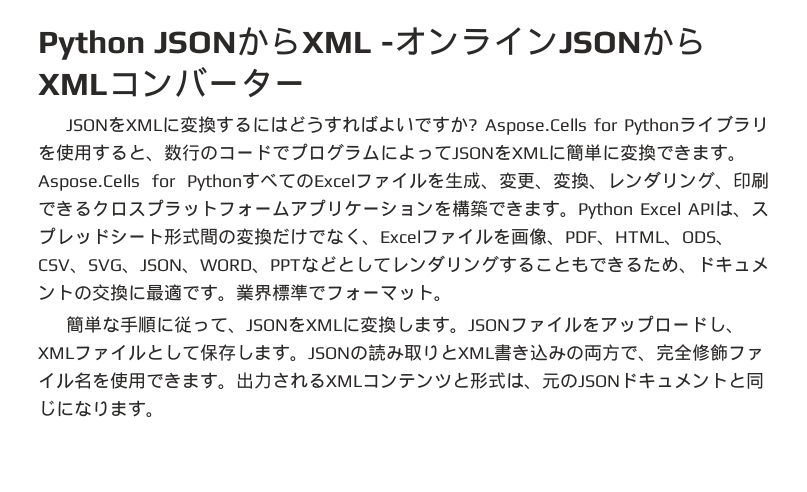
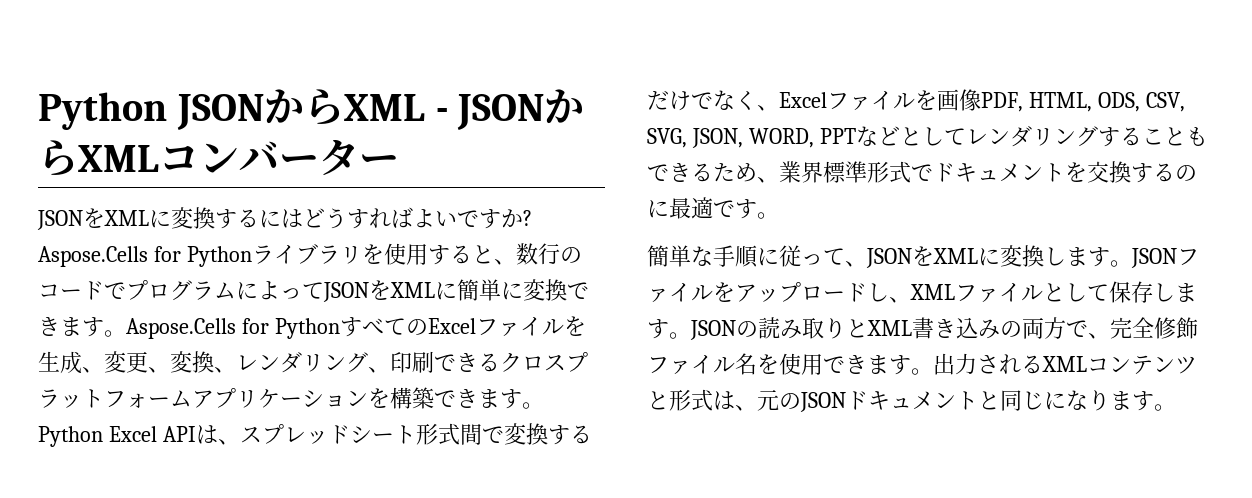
[393,27,559,55] オンライン -> (448, 114) none
[218,228,272,245] の変換 -> [481,423,592,445] で変換する
[547,231,734,246] [38,259,270,274] 、PDF、HTML、ODS、CSV、SVG、JSON、WORD、 -> [981,92,1185,112] [647,128,814,148] PDF, HTML, ODS, CSV, SVG, JSON, WORD,
[697,256,769,273] [38,284,434,302] ドキュメントの交換に最適です。業界標準でフォーマット -> [779,161,1197,183] [647,197,757,219] 業界標準形式でドキュメントを交換するのに最適です

